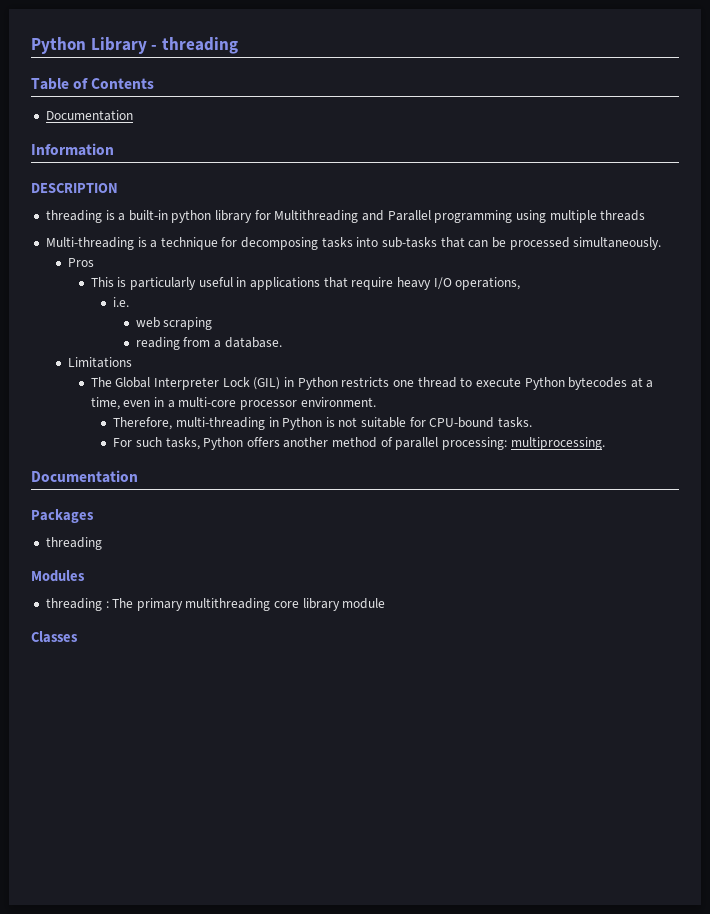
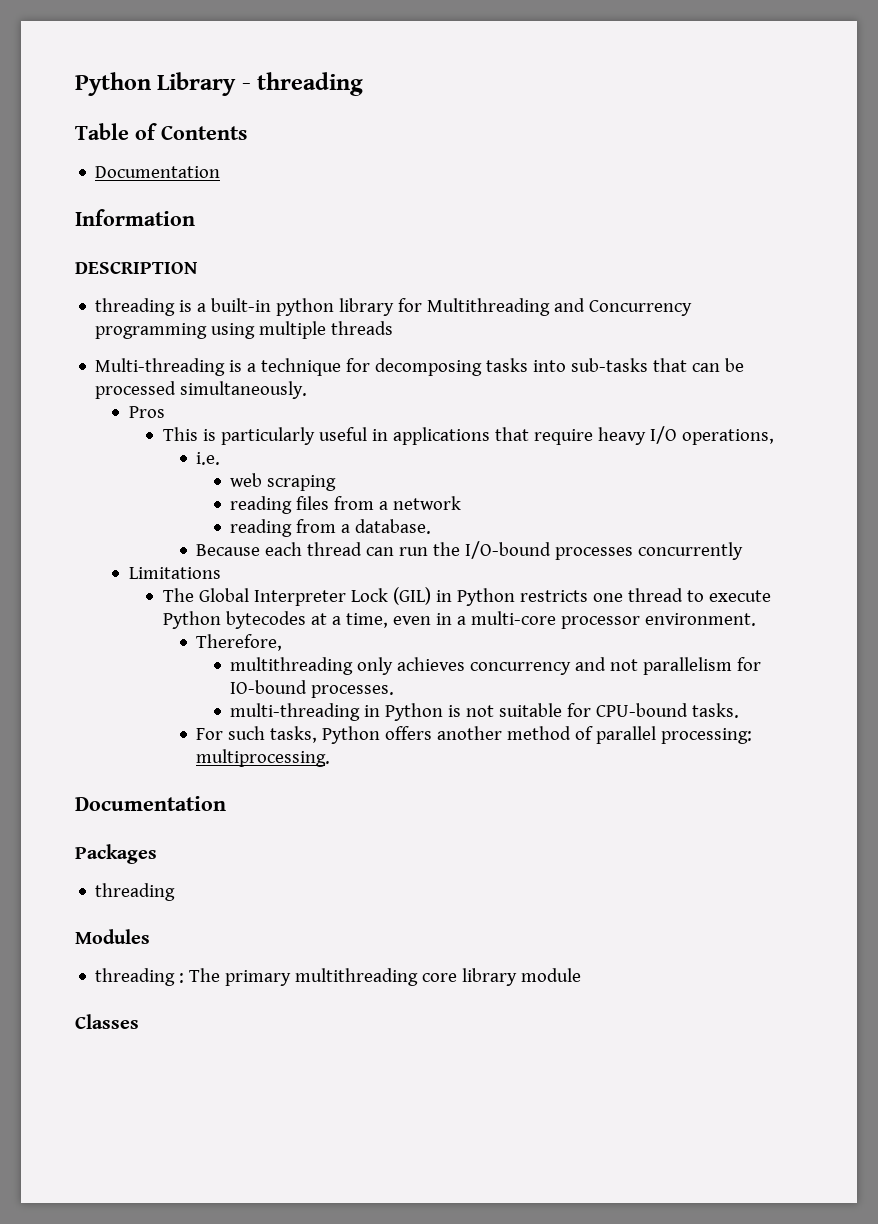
[387,210,431,221] Parallel -> [589,300,693,316] Concurrency
(213, 323) none -> [230,496,462,514] // reading files from a network
(282, 342) none -> [196,541,744,560] // Because each thread can run the I/O-bound processes concurrently
(173, 423) none -> [230,657,762,675] [230,680,395,698] // multithreading only achieves concurrency and not parallelism for IO-bound processes. //

